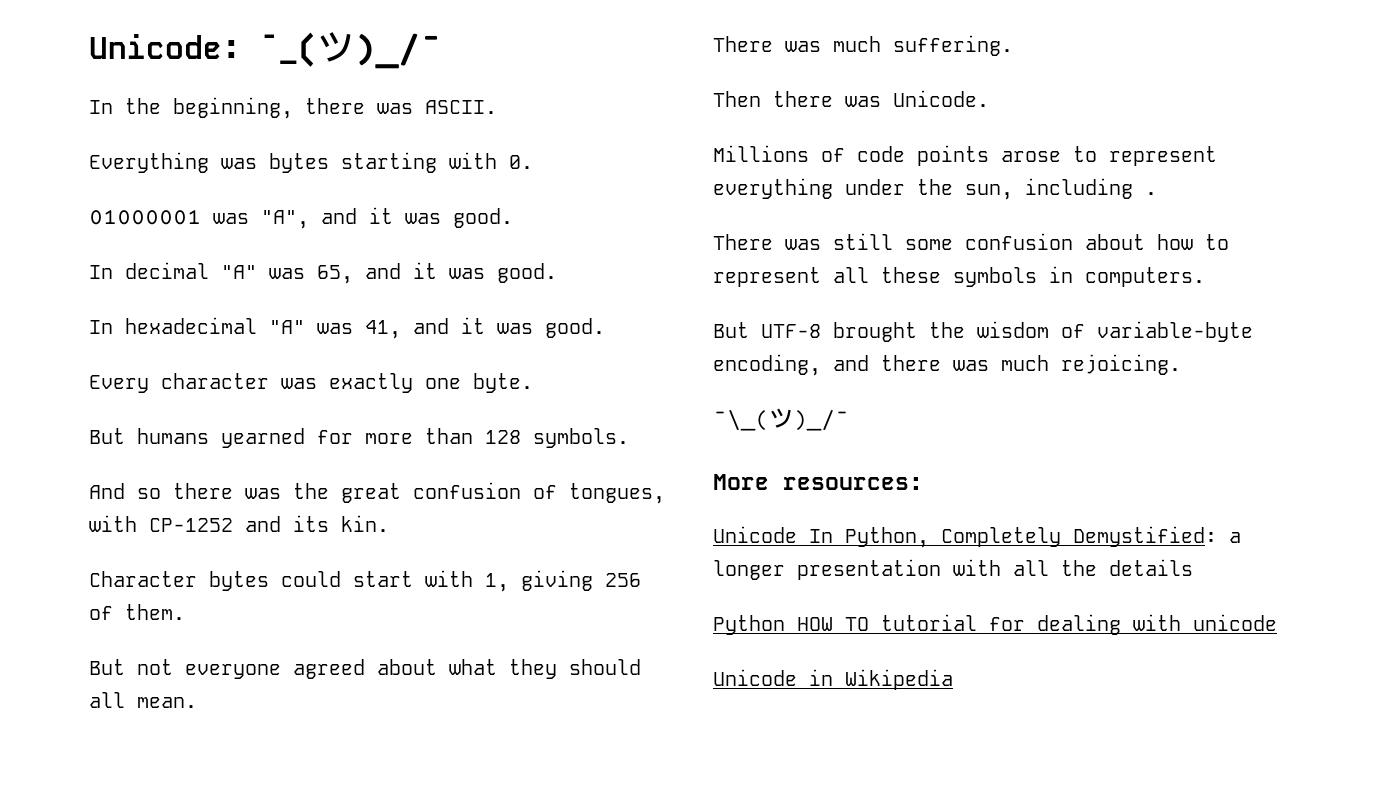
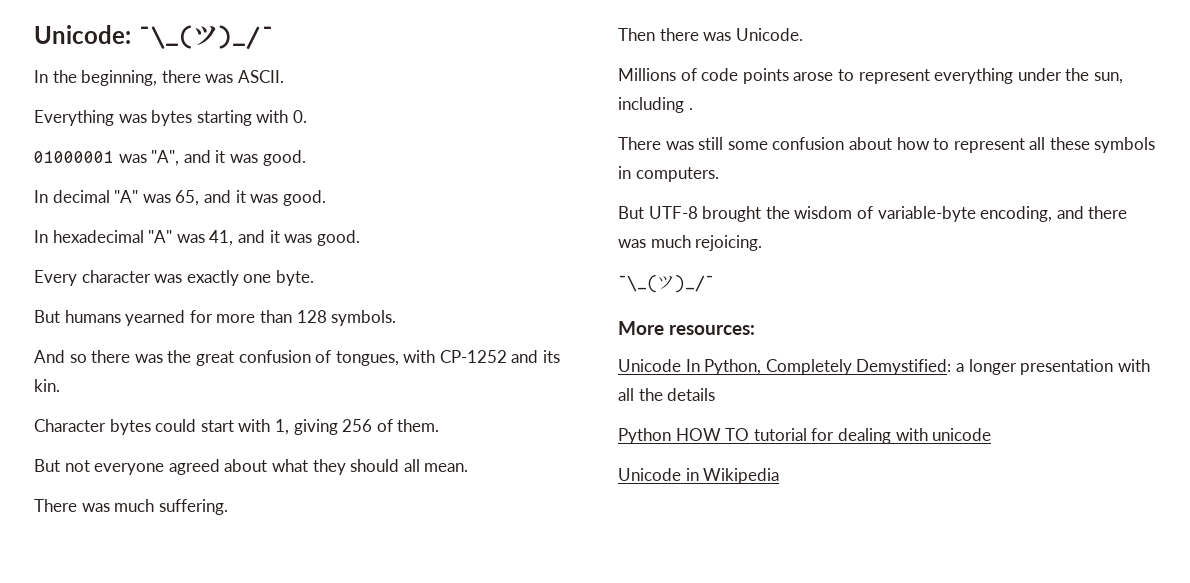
[260,32,317,67] ¯_( -> [137,25,194,49] ¯\_(

